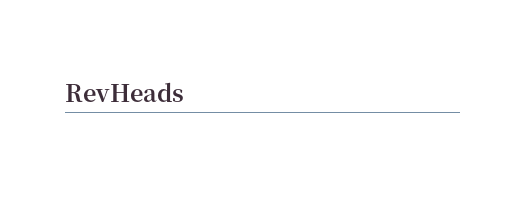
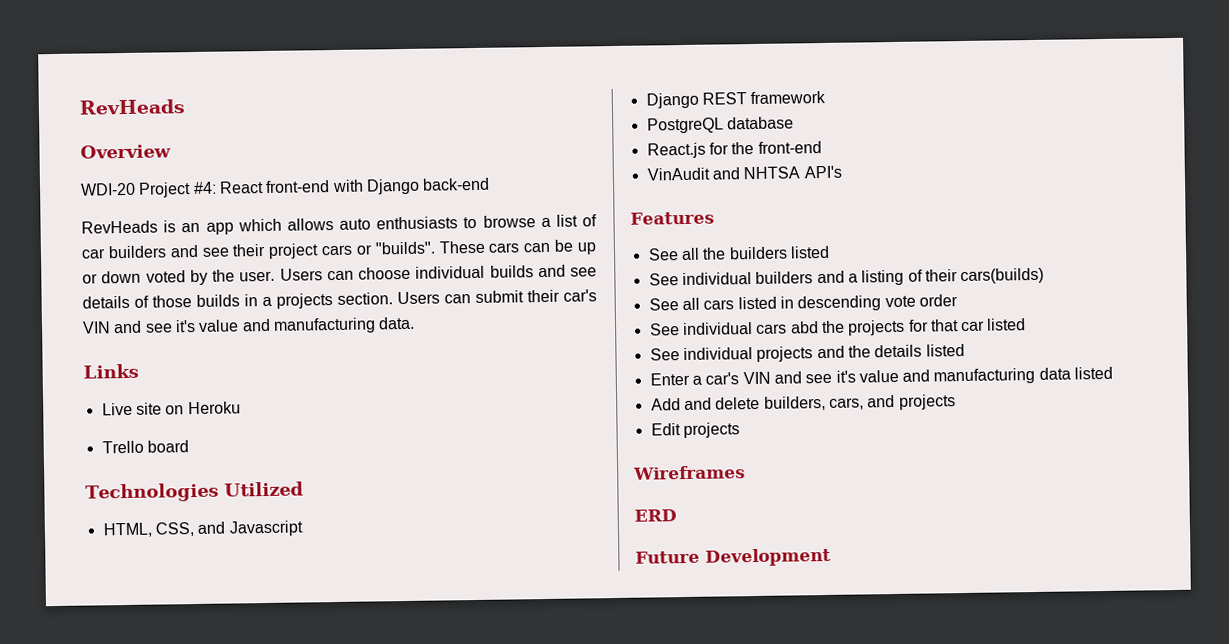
[65,82,184,102] RevHeads -> [79,99,185,115] [80,144,171,159] [80,177,491,198] [81,214,598,235] [81,239,598,259] [82,264,597,286] [82,289,597,309] [82,316,416,334] [83,363,139,379] [101,401,241,416] [101,440,189,454] [85,481,304,503] [102,520,304,538] [645,90,827,109] [646,116,794,134] [646,141,822,159] [646,165,842,181] [630,211,715,225] [647,245,830,261] [648,267,1045,286] [648,294,958,312] [649,318,1027,336] [649,343,965,362] [649,366,1114,386] [650,394,956,411] [650,422,740,439] [633,465,746,480] [634,509,677,522] [635,547,831,567] RevHeads // Overview // WDI-20 Project #4: React front-end with Django back-end // RevHeads is an app which allows auto enthusiasts to browse a list of car builders and see their project cars or "builds". These cars can be up or down voted by the user. Users can choose individual builds and see details of those builds in a projects section. Users can submit their car's VIN and see it's value and manufacturing data. // Links // Live site on Heroku // Trello board // Technologies Utilized // HTML, CSS, and Javascript // Django REST framework // PostgreQL database // React.js for the front-end // VinAudit and NHTSA API's // Features // See all the builders listed // See individual builders and a listing of their cars(builds) // See all cars listed in descending vote order // See individual cars abd the projects for that car listed // See individual projects and the details listed // Enter a car's VIN and see it's value and manufacturing data listed // Add and delete builders, cars, and projects // Edit projects // Wireframes // ERD // Future Development

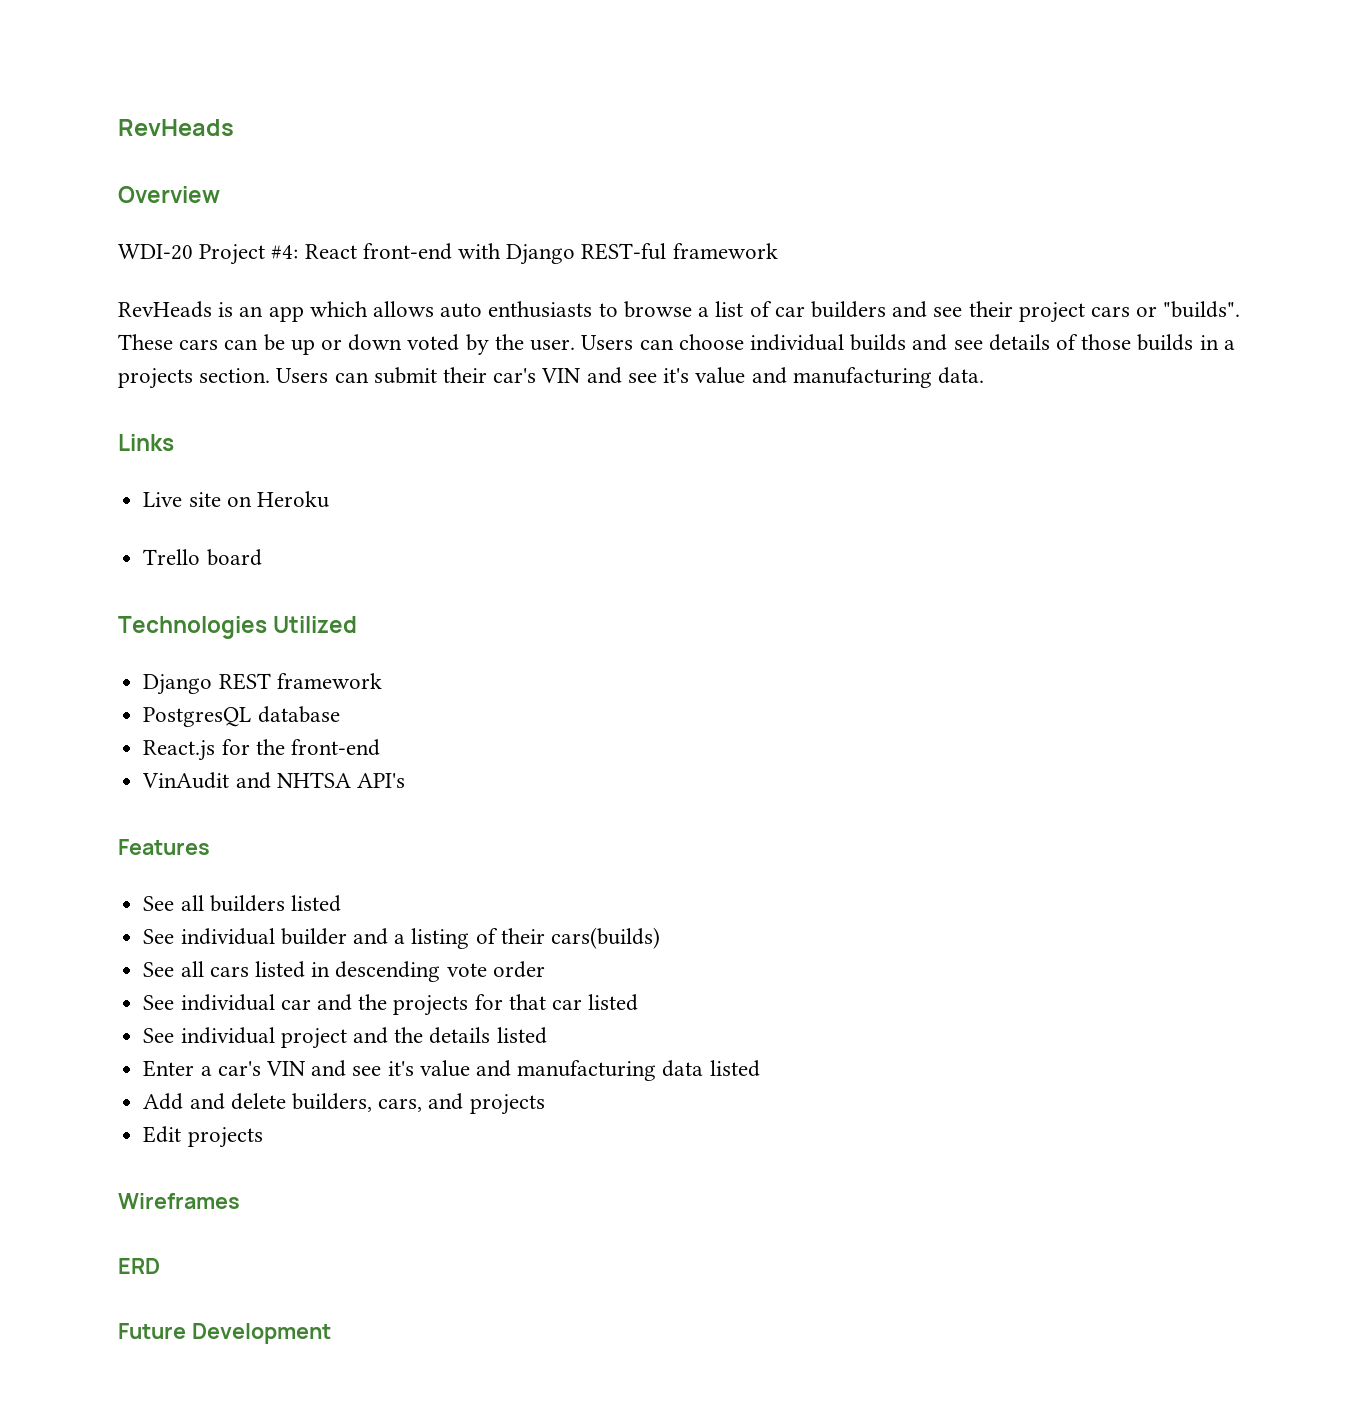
[422,177,491,191] back-end -> [581,243,778,260] REST-ful framework
[102,520,304,538] // HTML, CSS, and Javascript -> (358, 624) none
[646,117,724,134] PostgreQL -> [143,707,252,727] PostgresQL
[702,247,727,260] the -> (204, 903) none
[755,271,814,284] builders -> [280,928,347,945] builder
[756,321,819,334] cars abd -> [280,994,352,1011] car and
[756,346,814,362] projects -> [280,1028,347,1049] project

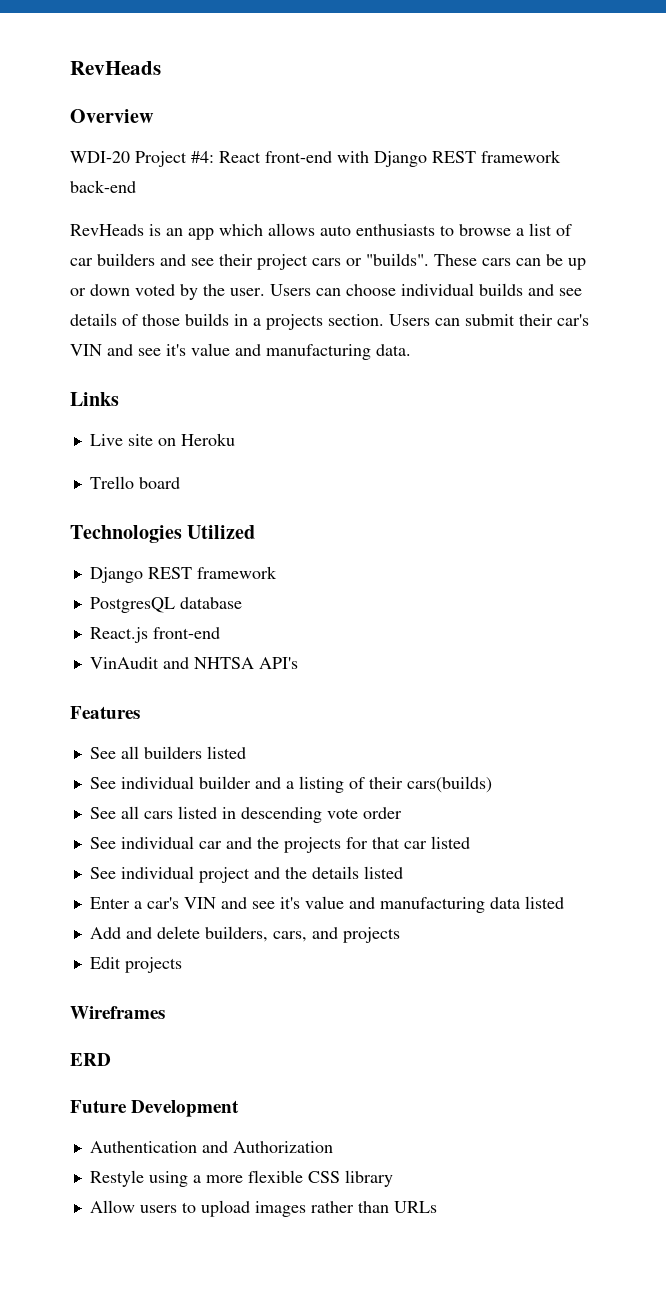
[581,243,778,260] REST-ful framework -> [432,150,561,163] [70,180,136,193] REST framework back-end
[221,739,285,755] for the -> (148, 635) none
(331, 1333) none -> [89,1141,333,1153] [89,1170,393,1187] [89,1200,437,1217] // Authentication and Authorization // Restyle using a more flexible CSS library // Allow users to upload images rather than URLs

